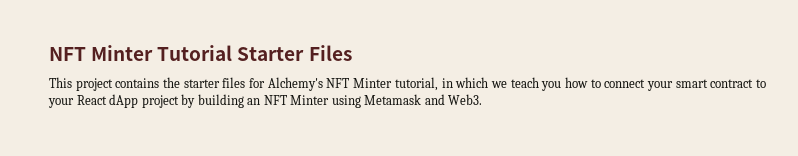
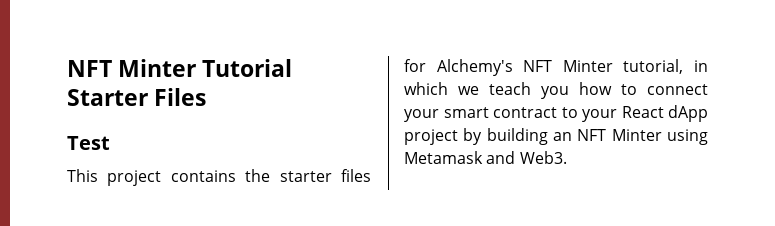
(352, 53) none -> [67,136,110,150] // Test

